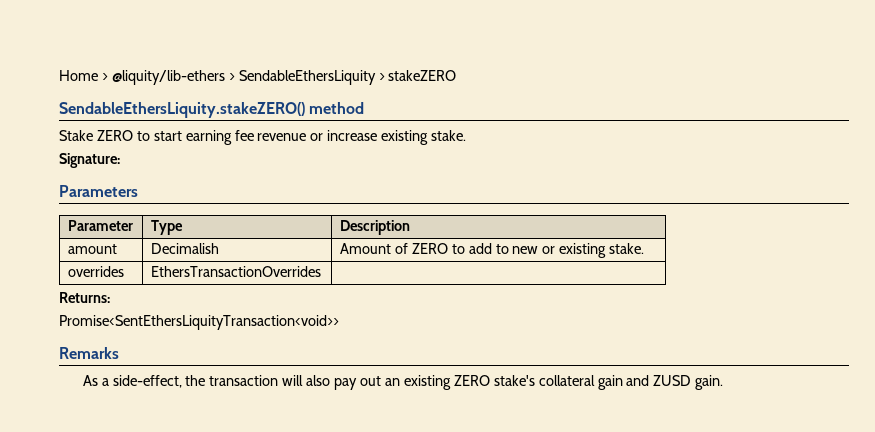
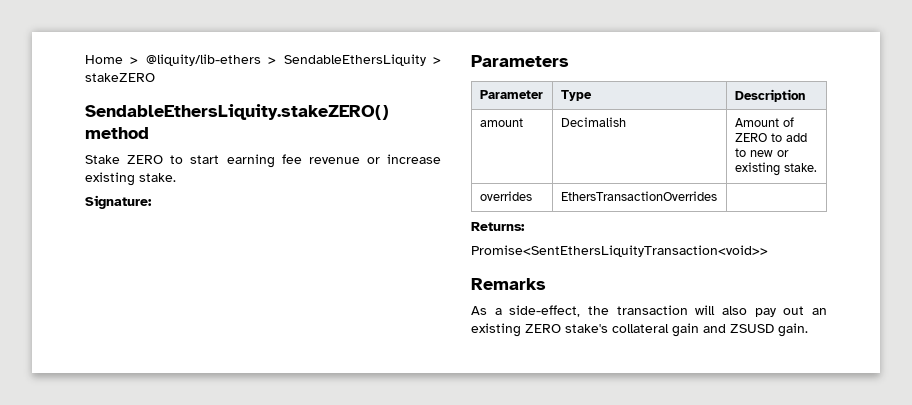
[653,375,692,386] ZUSD -> [730,324,774,333] ZSUSD

